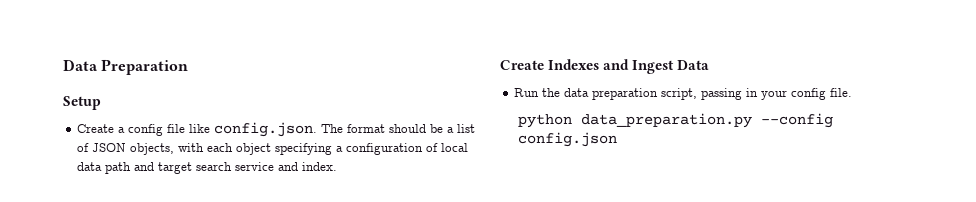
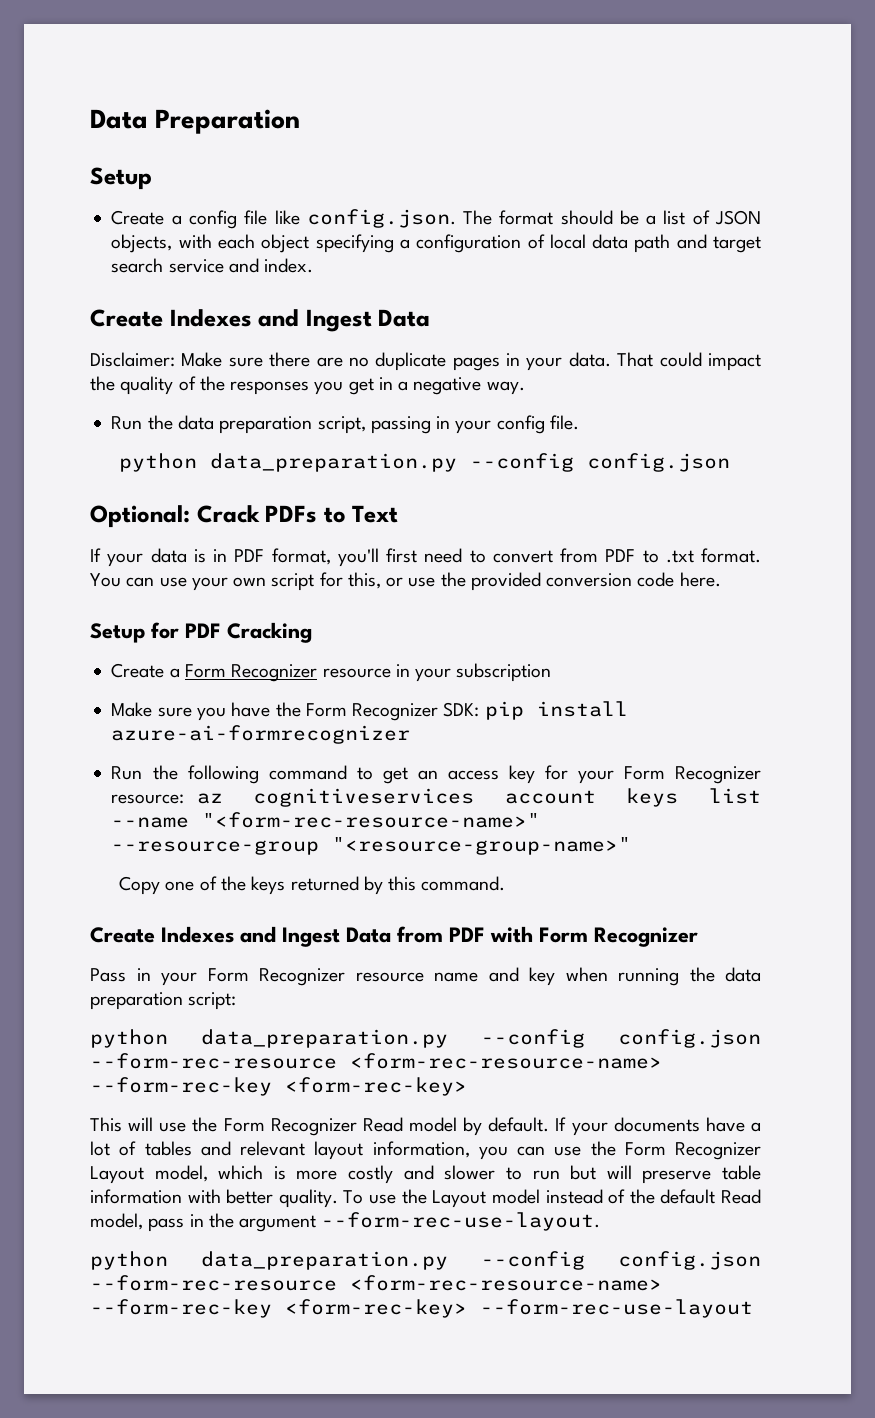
(710, 65) none -> [90,352,761,371] [90,376,525,395] // Disclaimer: Make sure there are no duplicate pages in your data. That could impact the quality of the responses you get in a negative way.
(618, 139) none -> [90,505,399,528] [90,548,761,567] [90,572,721,591] [90,622,312,643] [111,663,552,682] [111,701,628,721] [111,725,411,744] [111,765,762,784] [111,788,761,807] [111,812,541,828] [111,837,632,855] [119,876,506,895] [90,926,698,947] [90,967,761,986] [90,992,237,1010] [90,1029,761,1048] [90,1053,662,1069] [90,1077,467,1096] [90,1117,761,1136] [90,1141,761,1160] [90,1165,762,1184] [90,1189,761,1208] [90,1212,601,1232] [90,1251,761,1270] [90,1275,662,1291] [90,1299,753,1318] // Optional: Crack PDFs to Text // If your data is in PDF format, you'll first need to convert from PDF to .txt format. You can use your own script for this, or use the provided conversion code here. // Setup for PDF Cracking // Create a Form Recognizer resource in your subscription // Make sure you have the Form Recognizer SDK: pip install azure-ai-formrecognizer // Run the following command to get an access key for your Form Recognizer resource: az cognitiveservices account keys list --name "<form-rec-resource-name>" --resource-group "<resource-group-name>" // Copy one of the keys returned by this command. // Create Indexes and Ingest Data from PDF with Form Recognizer // Pass in your Form Recognizer resource name and key when running the data preparation script: // python data_preparation.py --config config.json --form-rec-resource <form-rec-resource-name> --form-rec-key <form-rec-key> // This will use the Form Recognizer Read model by default. If your documents have a lot of tables and relevant layout information, you can use the Form Recognizer Layout model, which is more costly and slower to run but will preserve table information with better quality. To use the Layout model instead of the default Read model, pass in the argument --form-rec-use-layout. // python data_preparation.py --config config.json --form-rec-resource <form-rec-resource-name> --form-rec-key <form-rec-key> --form-rec-use-layout

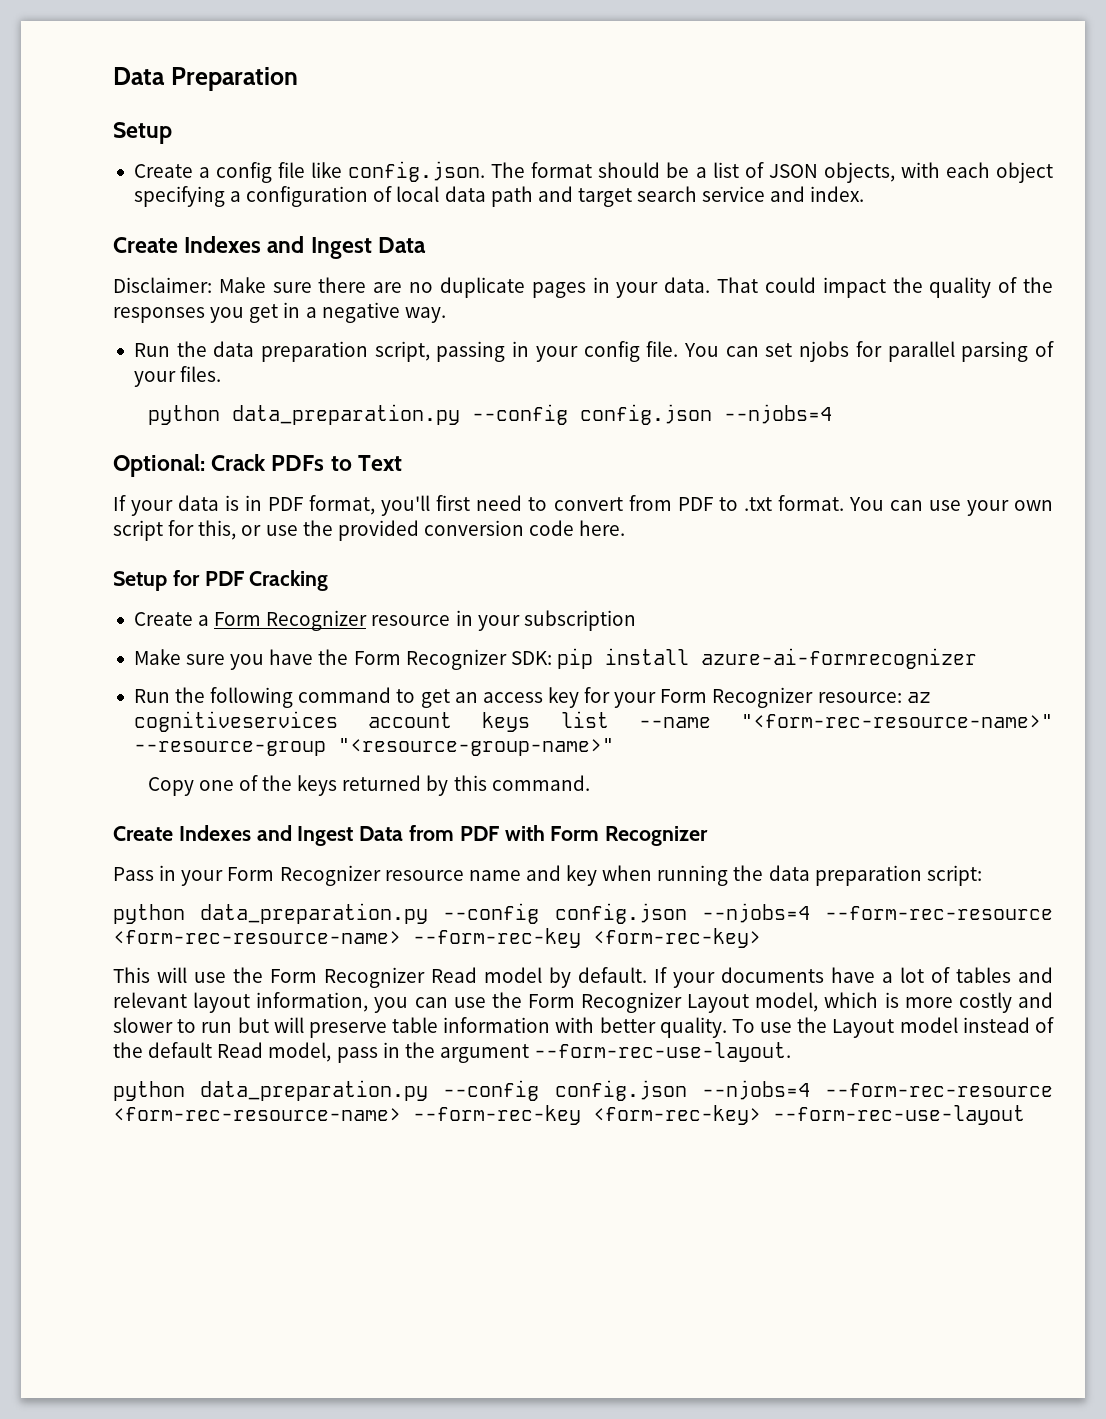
[119,453,731,472] // python data_preparation.py --config config.json -> [684,341,1055,362] [133,366,222,387] [147,404,832,425] You can set njobs for parallel parsing of your files. // python data_preparation.py --config config.json --njobs=4
(761, 1038) none -> [701,903,810,923] --njobs=4
(761, 1260) none -> [701,1080,810,1100] --njobs=4

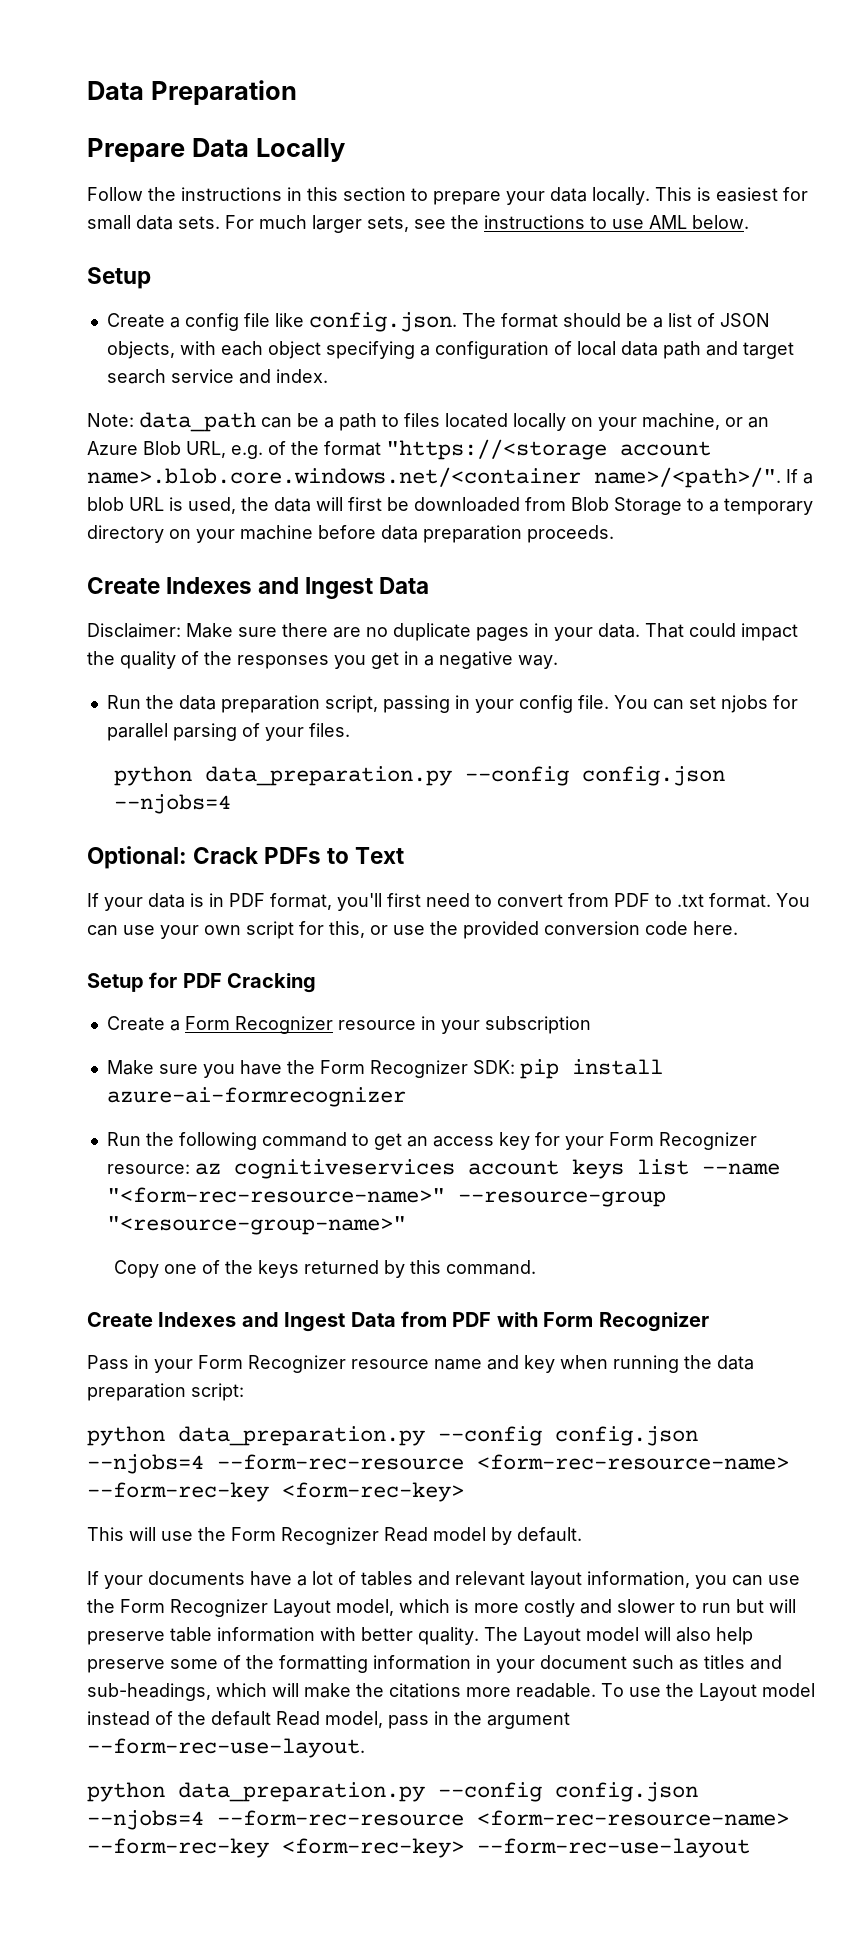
(298, 79) none -> [87,138,345,162] [87,187,808,205] [87,215,749,233] // Prepare Data Locally // Follow the instructions in this section to prepare your data locally. This is easiest for small data sets. For much larger sets, see the instructions to use AML below.
(865, 194) none -> [87,412,769,432] [87,439,711,460] [87,467,813,488] [87,497,813,515] [87,525,614,543] // Note: data_path can be a path to files located locally on your machine, or an Azure Blob URL, e.g. of the format "https://<storage account name>.blob.core.windows.net/<container name>/<path>/". If a blob URL is used, the data will first be downloaded from Blob Storage to a temporary directory on your machine before data preparation proceeds.
(647, 975) none -> (582, 1534) //
(727, 1027) none -> [484,1627,753,1645] [87,1655,782,1673] [87,1683,596,1701] The Layout model will also help preserve some of the formatting information in your document such as titles and sub-headings, which will make the citations more readable.

